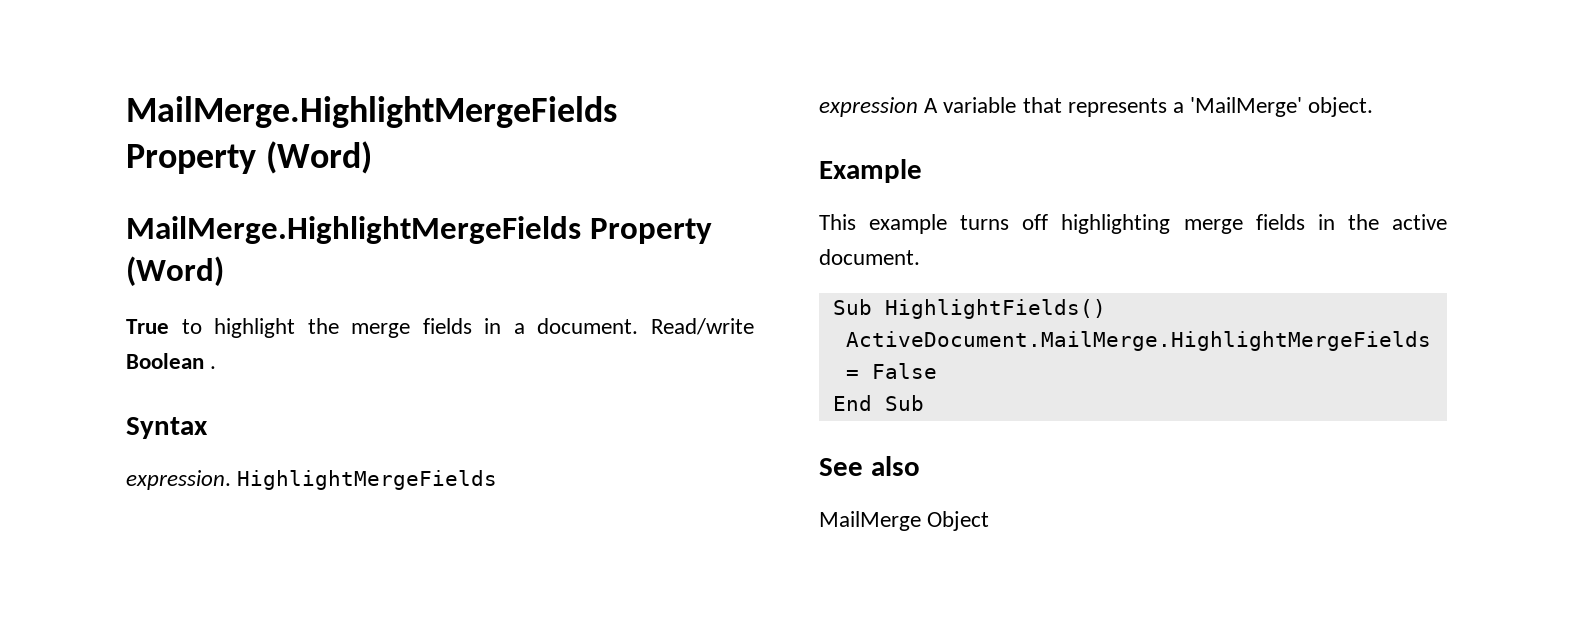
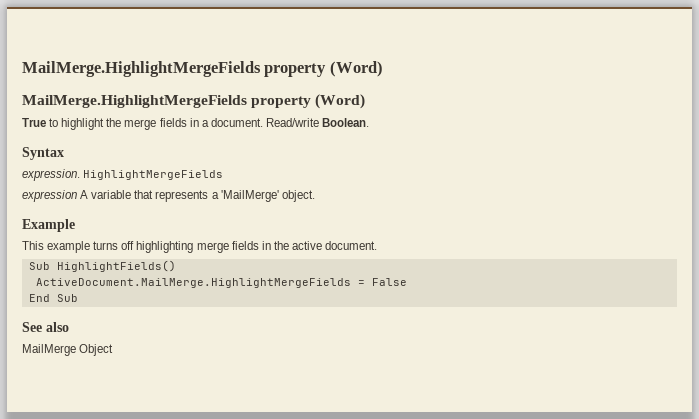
[126,96,617,128] [126,144,256,174] MailMerge.HighlightMergeFields Property -> [22,61,327,77] MailMerge.HighlightMergeFields property
[589,218,712,244] Property -> [251,96,312,108] property
[126,353,217,369] Boolean . -> [322,118,370,127] Boolean.

